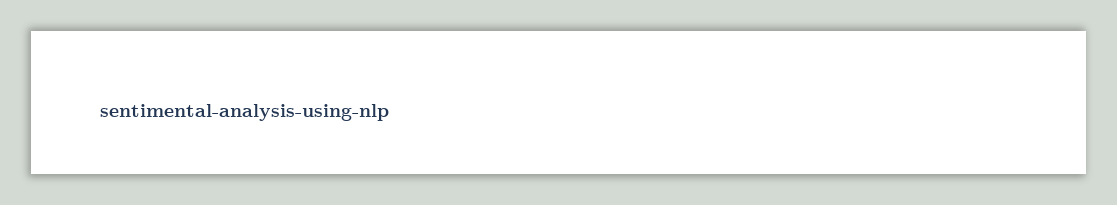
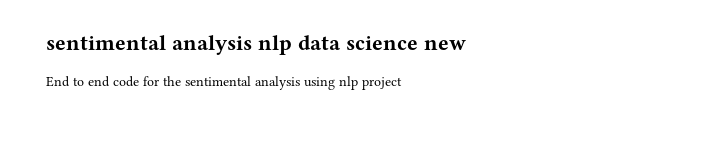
[100,104,389,121] sentimental-analysis-using-nlp -> [46,35,466,55] [46,76,402,90] sentimental analysis nlp data science new // End to end code for the sentimental analysis using nlp project

